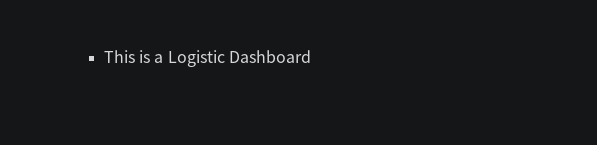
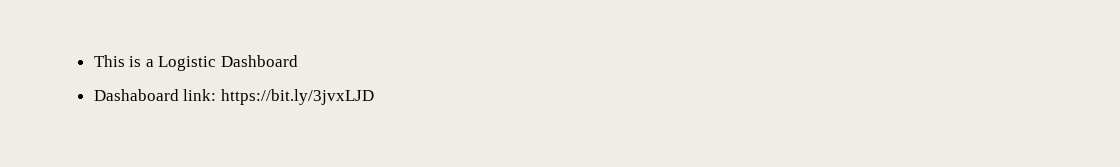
(311, 56) none -> [93,89,374,105] // Dashaboard link: https://bit.ly/3jvxLJD

